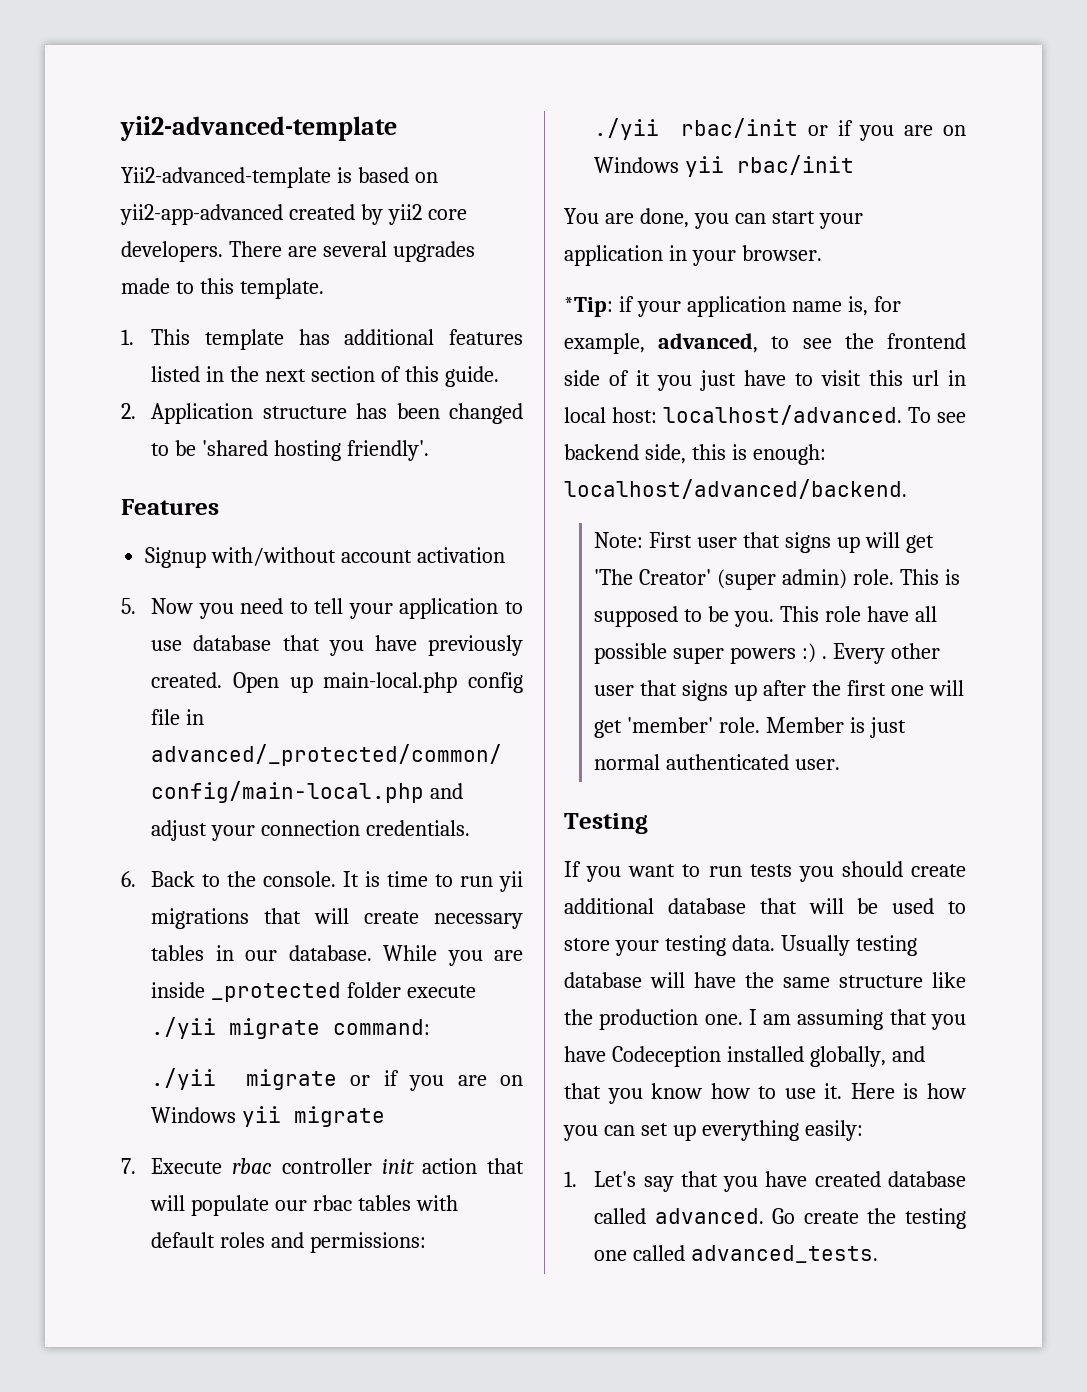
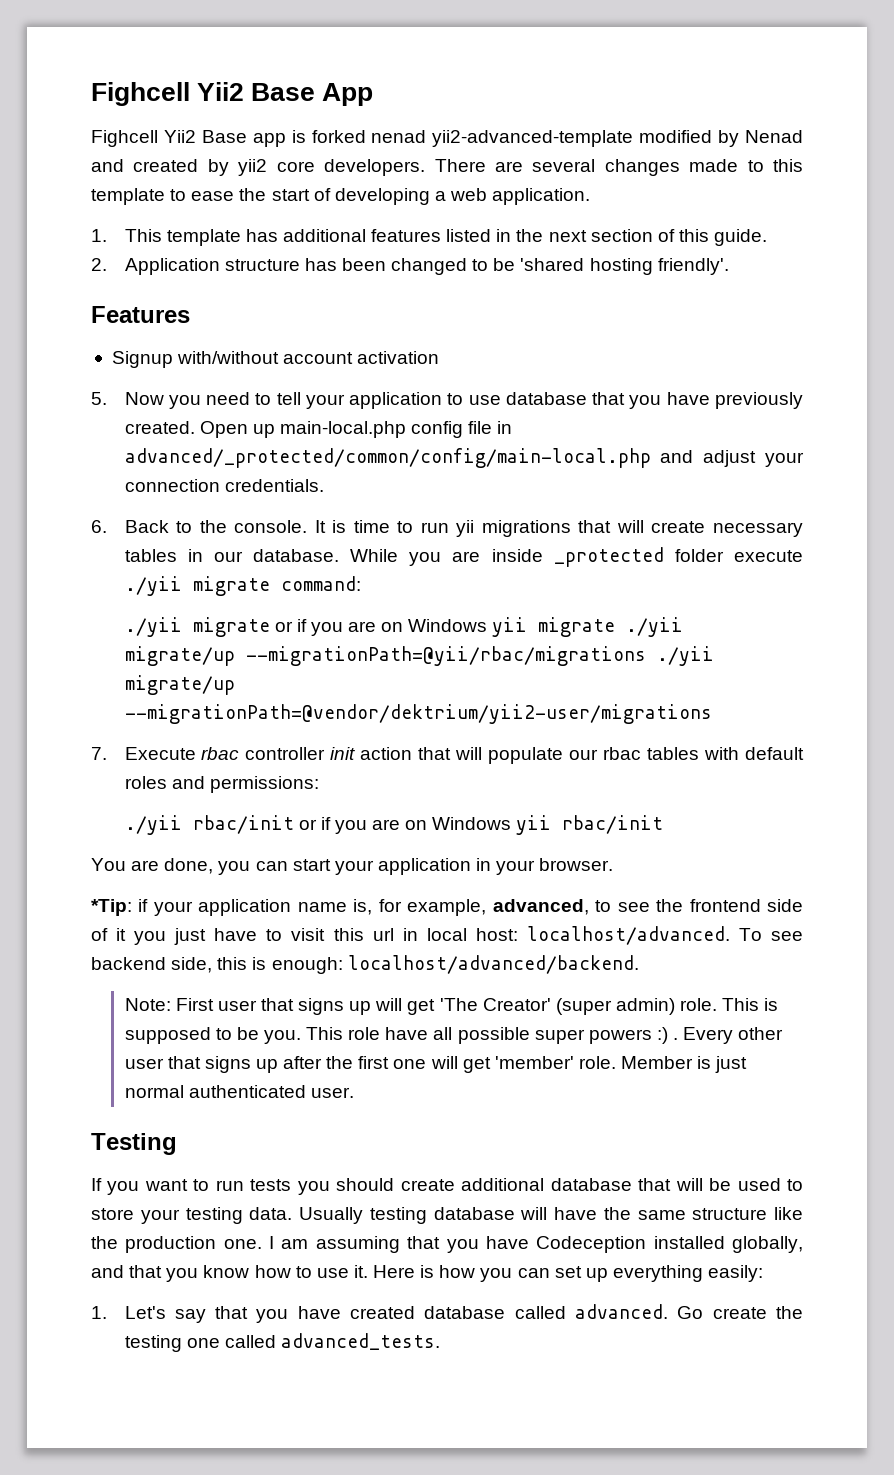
[120,116,397,141] [121,167,438,188] [120,204,283,225] yii2-advanced-template // Yii2-advanced-template is based on yii2-app-advanced -> [91,82,374,106] [91,130,803,147] [91,159,124,172] Fighcell Yii2 Base App // Fighcell Yii2 Base app is forked nenad yii2-advanced-template modified by Nenad and
[392,241,475,262] upgrades -> [604,159,680,176] changes
[239,278,324,299] template. -> [91,188,591,205] template to ease the start of developing a web application.
(386, 1116) none -> [626,617,684,637] [124,646,714,666] [124,675,235,695] [124,704,712,724] ./yii migrate/up --migrationPath=@yii/rbac/migrations ./yii migrate/up --migrationPath=@vendor/dektrium/yii2-user/migrations

